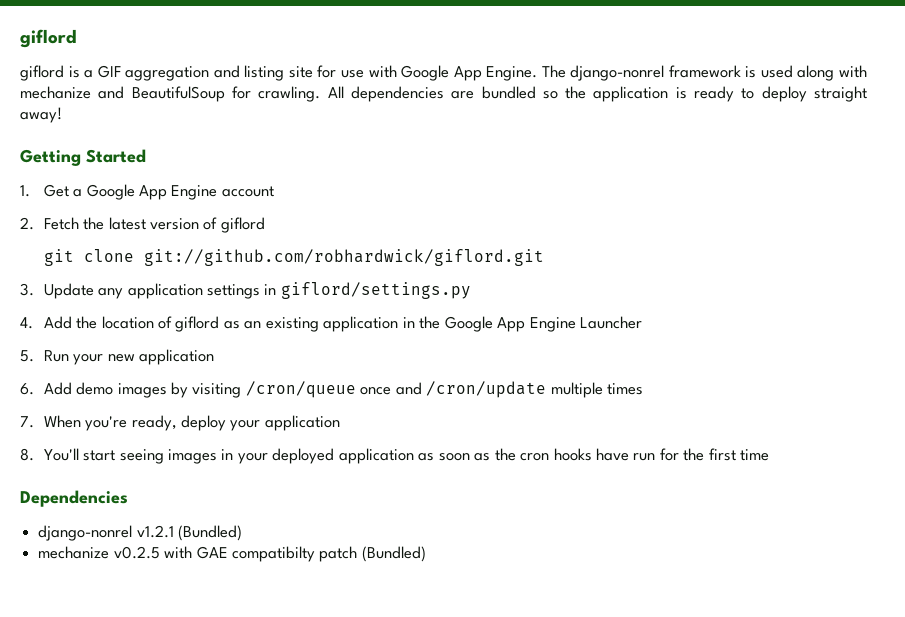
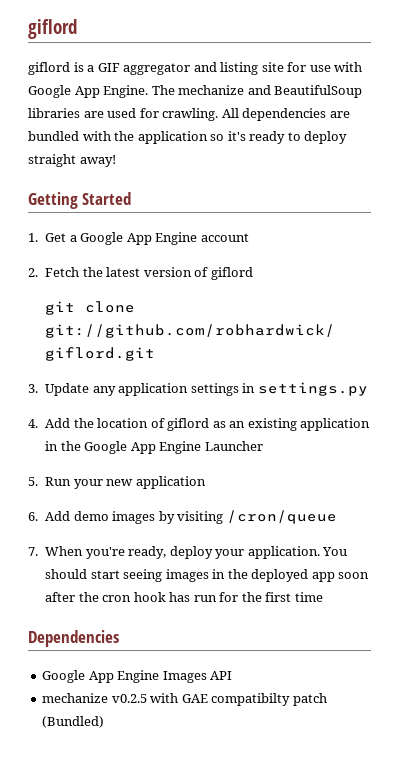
[125,66,210,81] aggregation -> [123,63,191,75] aggregator
[570,65,867,81] [20,86,225,102] django-nonrel framework is used along with mechanize and BeautifulSoup -> [178,85,363,98] [28,108,137,118] mechanize and BeautifulSoup libraries are used
[542,91,558,99] so -> [82,131,111,141] with
[675,87,687,99] is -> [210,131,246,141] so it's
[280,282,471,299] giflord/settings.py -> [257,382,368,396] settings.py
[360,381,644,398] once and /cron/update multiple times -> (337, 517) none
[264,415,340,431] [20,448,79,461] application // 8. You'll -> [247,546,348,559] [45,569,88,579] application. You should
[237,448,630,464] your deployed application as soon as the cron hooks have -> [227,569,370,582] [45,592,191,602] the deployed app soon after the cron hook has
[38,525,243,541] django-nonrel v1.2.1 (Bundled) -> [42,670,233,683] Google App Engine Images API

